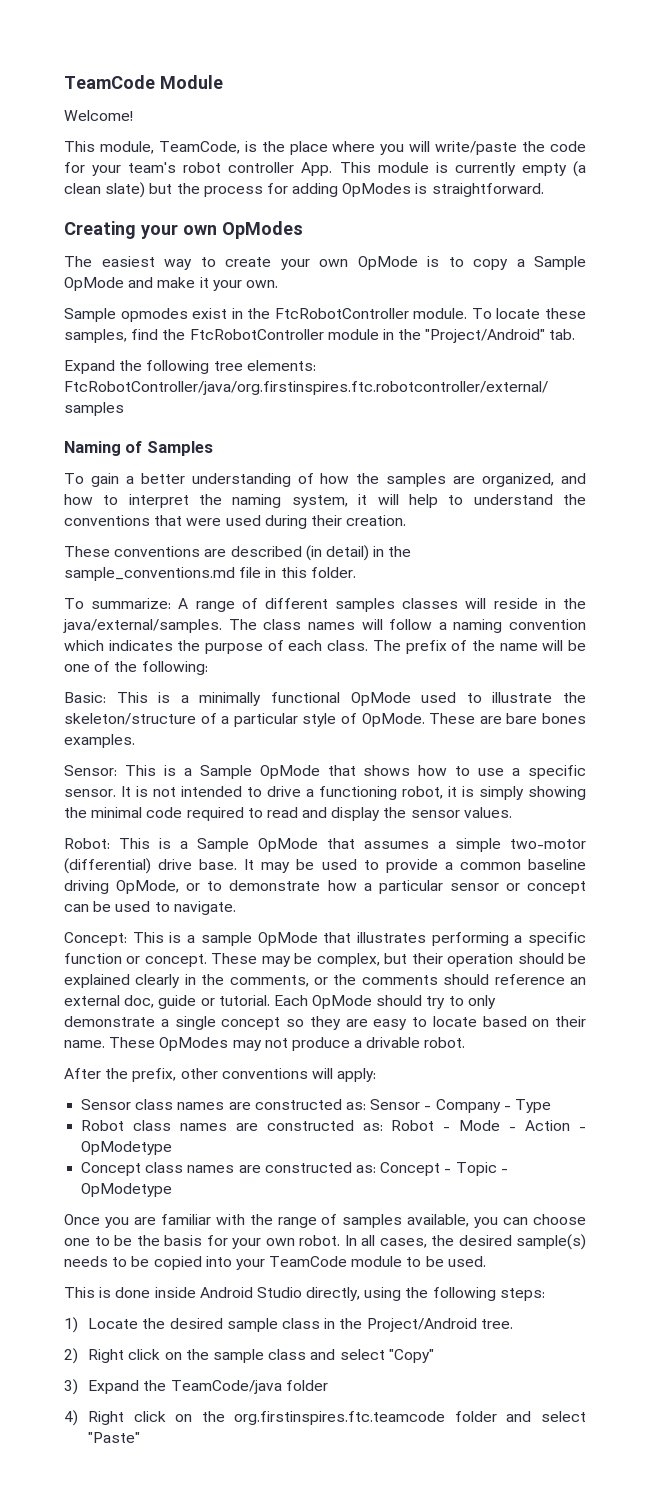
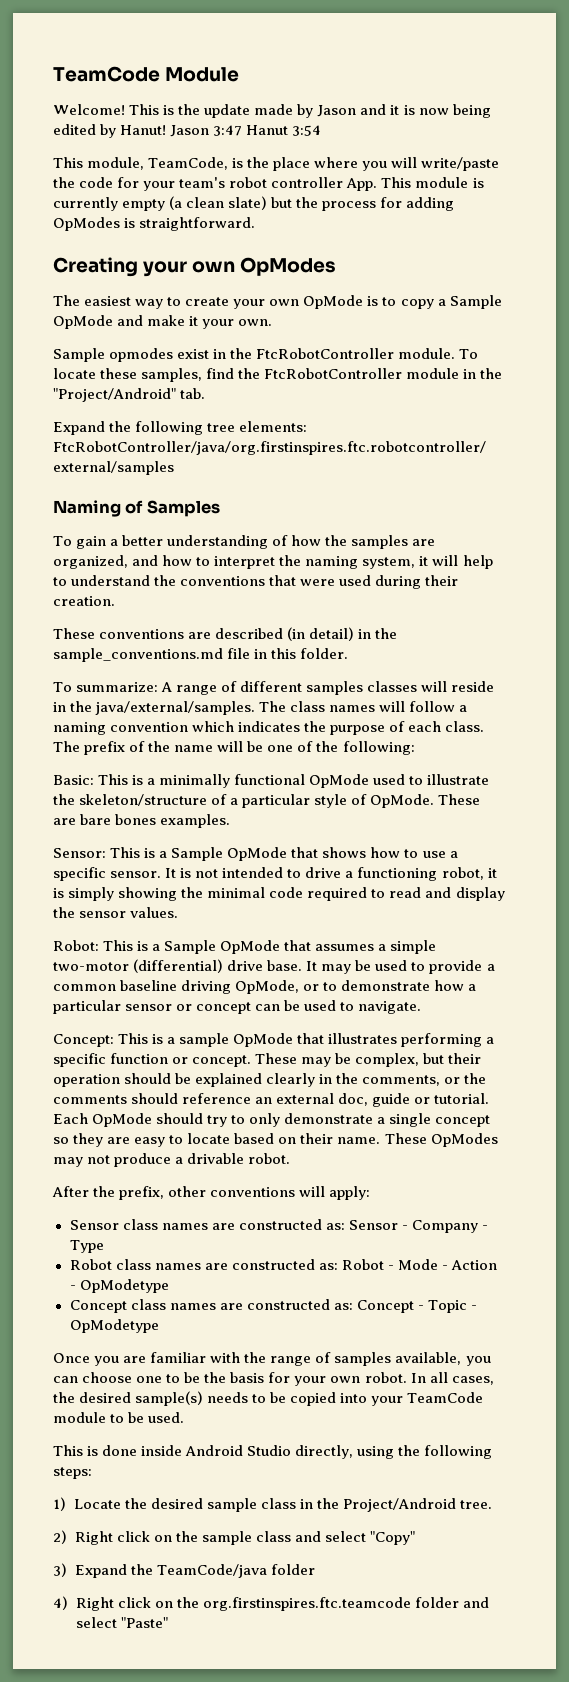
(133, 115) none -> [129,104,491,118] [53,124,322,138] This is the update made by Jason and it is now being edited by Hanut! Jason 3:47 Hanut 3:54

